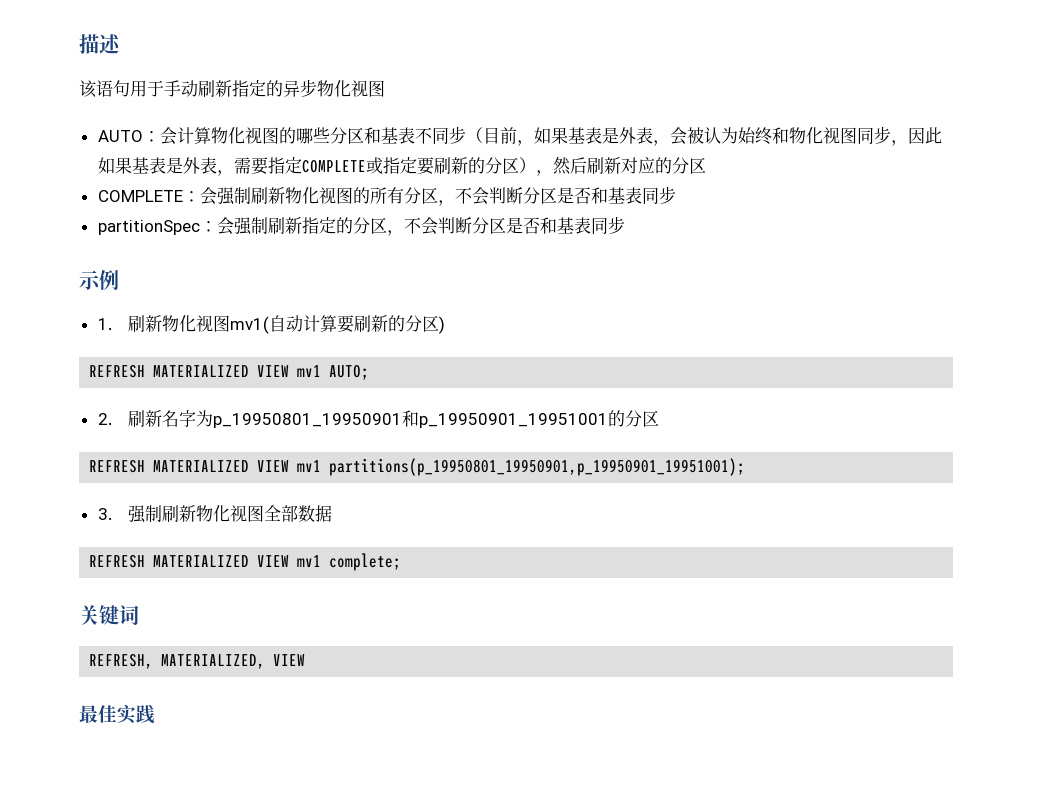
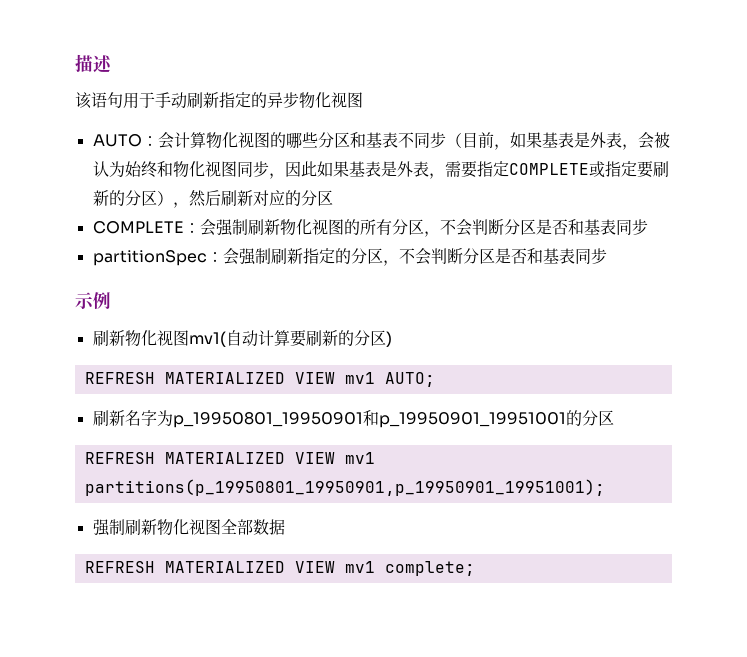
[97,318,112,330] 1. -> (111, 300) none
[97,413,112,425] 2. -> (435, 379) none
[97,508,112,520] 3. -> (605, 487) none
[79,605,139,625] [89,654,306,669] [79,704,155,724] // 关键词 // REFRESH, MATERIALIZED, VIEW // 最佳实践 -> (475, 568) none

